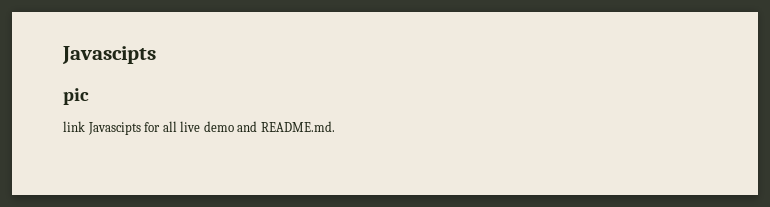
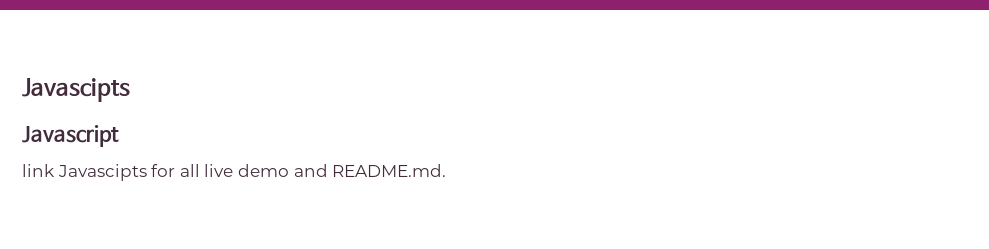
[63,88,89,105] pic -> [22,125,119,147] Javascript

